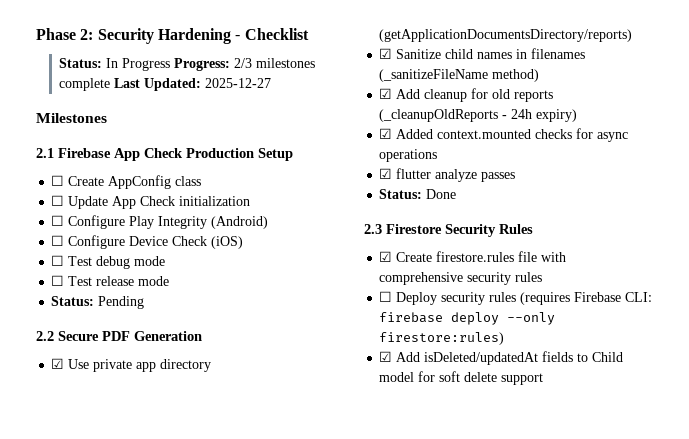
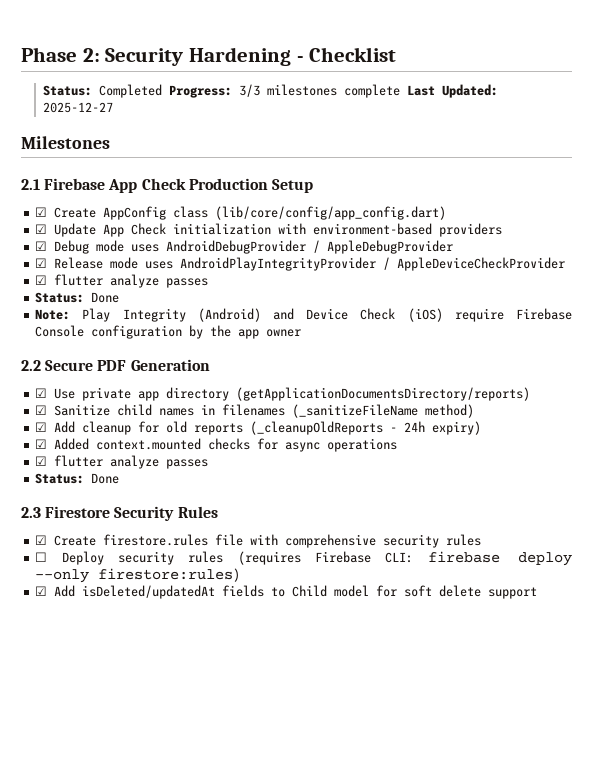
[106,58,253,71] In Progress Progress: 2/3 -> [98,84,260,98] Completed Progress: 3/3
[51,175,65,186] ☐ -> [35,207,48,217] ☑
[51,195,65,206] // ☐ -> [215,206,447,220] [35,224,48,234] (lib/core/config/app_config.dart) // ☑
[51,215,126,229] // ☐ Configure -> [278,223,503,237] [35,240,454,254] [35,257,566,271] [35,274,209,288] [35,292,120,303] [35,309,71,320] with environment-based providers // ☑ Debug mode uses AndroidDebugProvider / AppleDebugProvider // ☑ Release mode uses AndroidPlayIntegrityProvider / AppleDeviceCheckProvider // ☑ flutter analyze passes // Status: Done // Note:
[51,235,126,249] // ☐ Configure -> [273,308,295,320] and
[51,255,166,269] [51,275,170,286] [51,296,145,309] // ☐ Test debug mode // ☐ Test release mode // Status: Pending -> [454,308,572,322] [35,325,302,339] require Firebase Console configuration by the app owner

